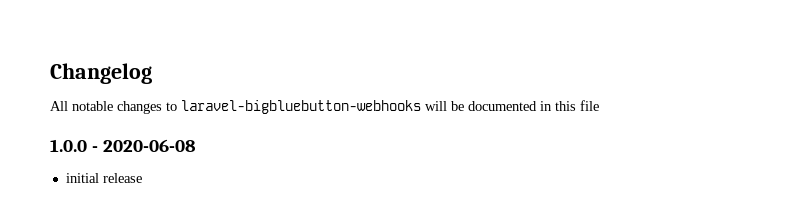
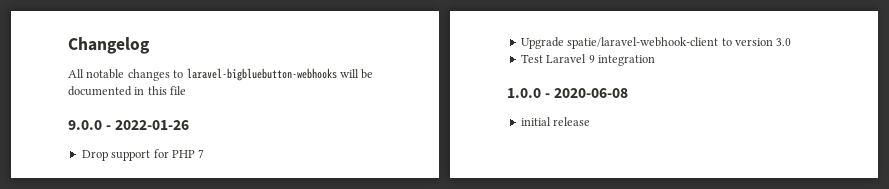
(599, 105) none -> [68,120,190,130] [81,149,205,161] [520,37,792,49] [520,54,655,66] // 9.0.0 - 2022-01-26 // Drop support for PHP 7 // Upgrade spatie/laravel-webhook-client to version 3.0 // Test Laravel 9 integration

